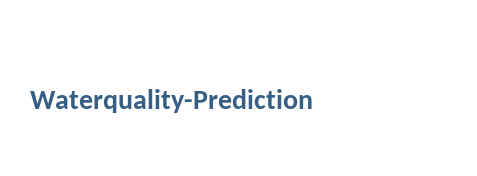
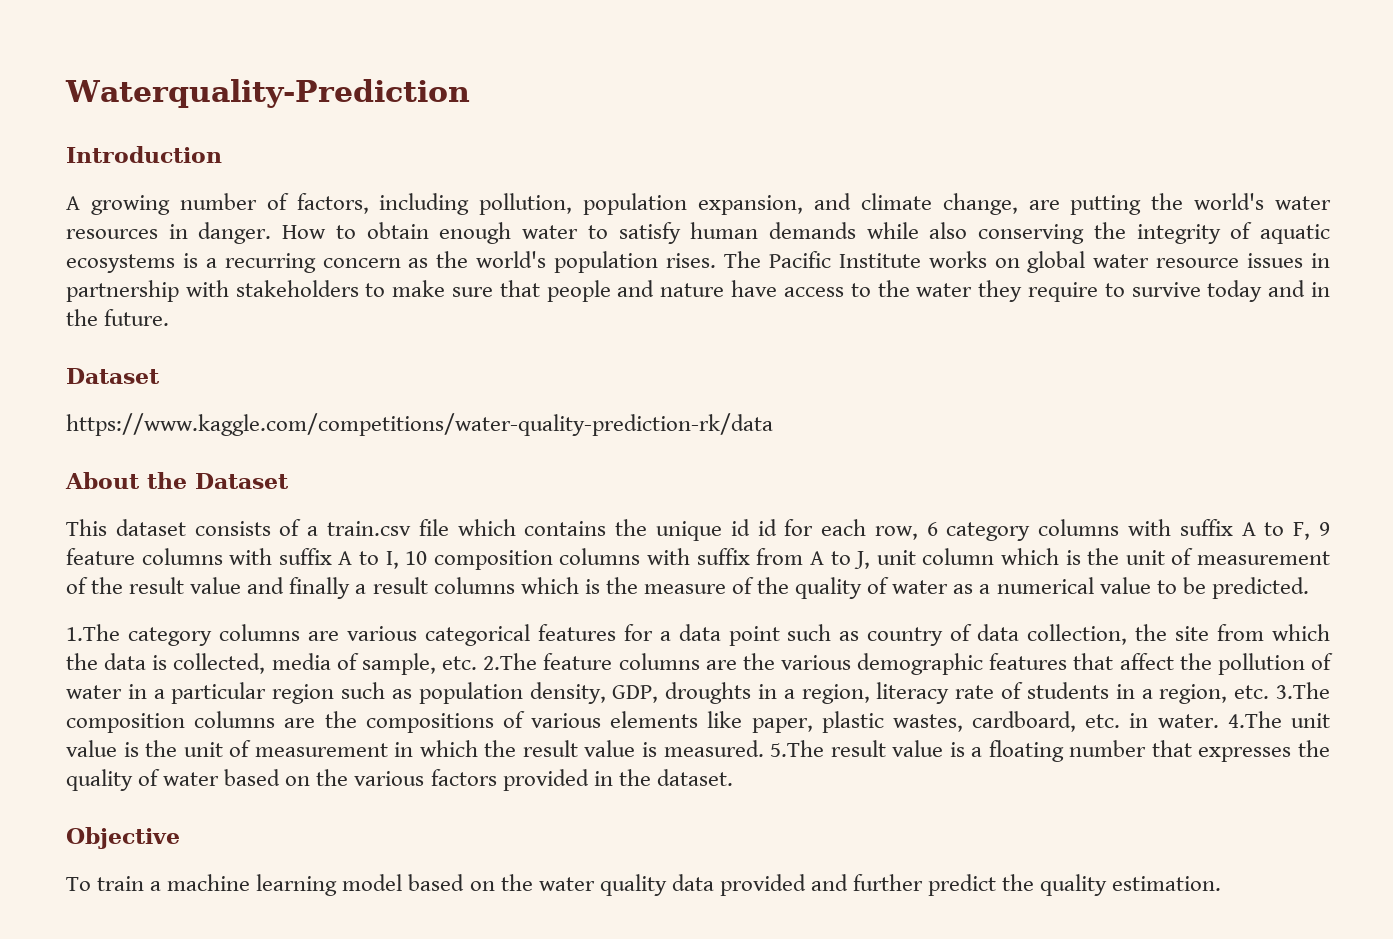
(313, 101) none -> [66,146,222,163] [66,193,1331,215] [66,222,1330,244] [66,251,1331,273] [66,280,1331,302] [66,309,170,326] [66,368,160,384] [66,413,773,436] [65,472,289,489] [66,519,1330,541] [66,548,1330,570] [66,577,1309,599] [66,624,1331,646] [66,653,1333,675] [66,682,1331,704] [66,711,1330,733] [66,740,1330,762] [66,769,733,791] [66,827,180,849] [66,874,1222,896] // Introduction // A growing number of factors, including pollution, population expansion, and climate change, are putting the world's water resources in danger. How to obtain enough water to satisfy human demands while also conserving the integrity of aquatic ecosystems is a recurring concern as the world's population rises. The Pacific Institute works on global water resource issues in partnership with stakeholders to make sure that people and nature have access to the water they require to survive today and in the future. // Dataset // https://www.kaggle.com/competitions/water-quality-prediction-rk/data // About the Dataset // This dataset consists of a train.csv file which contains the unique id id for each row, 6 category columns with suffix A to F, 9 feature columns with suffix A to I, 10 composition columns with suffix from A to J, unit column which is the unit of measurement of the result value and finally a result columns which is the measure of the quality of water as a numerical value to be predicted. // 1.The category columns are various categorical features for a data point such as country of data collection, the site from which the data is collected, media of sample, etc. 2.The feature columns are the various demographic features that affect the pollution of water in a particular region such as population density, GDP, droughts in a region, literacy rate of students in a region, etc. 3.The composition columns are the compositions of various elements like paper, plastic wastes, cardboard, etc. in water. 4.The unit value is the unit of measurement in which the result value is measured. 5.The result value is a floating number that expresses the quality of water based on the various factors provided in the dataset. // Objective // To train a machine learning model based on the water quality data provided and further predict the quality estimation.

